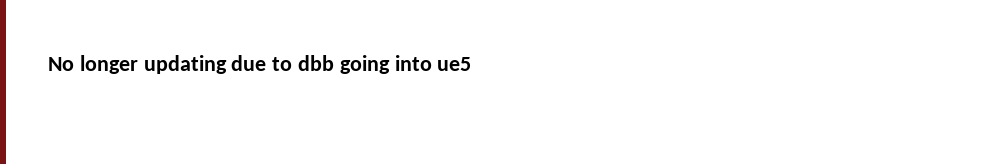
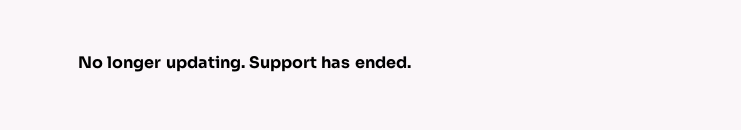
[143,55,472,74] updating due to dbb going into ue5 -> [165,55,411,72] updating. Support has ended.

